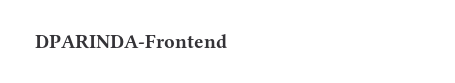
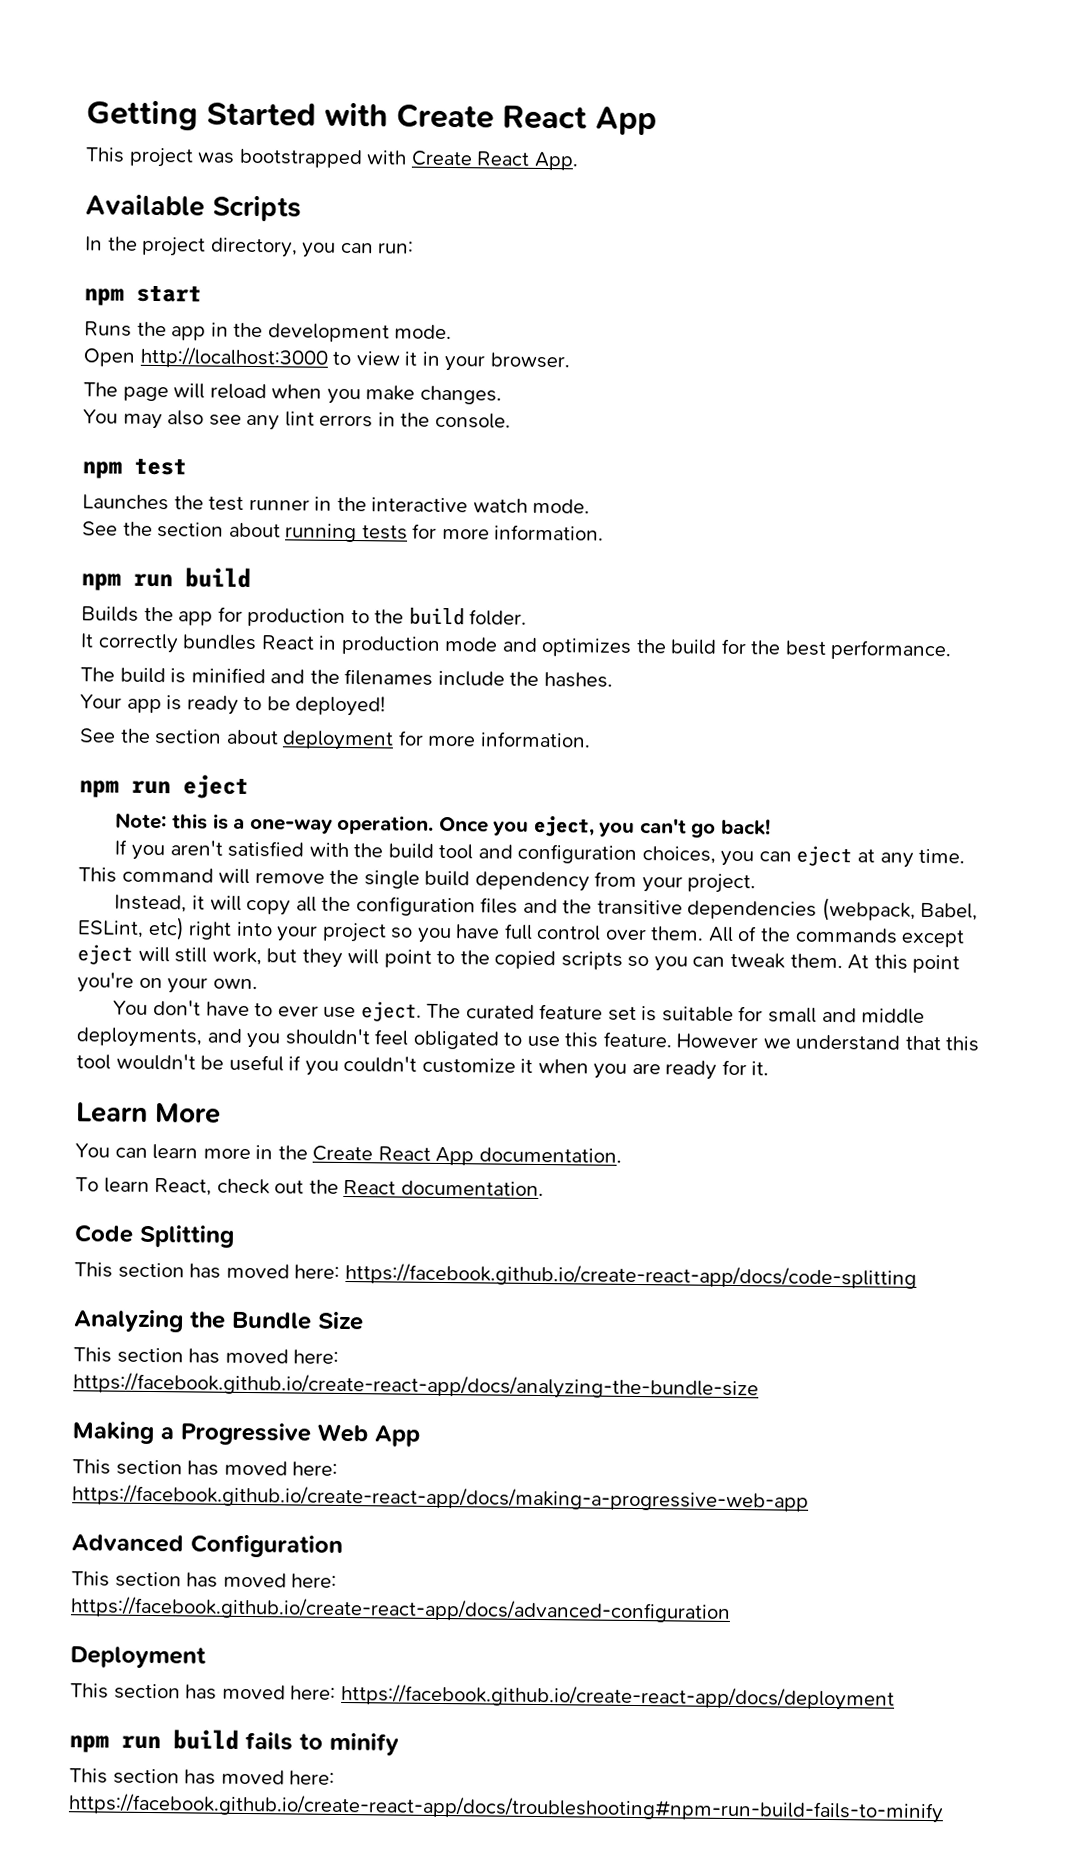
[35,34,227,49] DPARINDA-Frontend -> [86,100,657,136] [85,147,579,171] [85,194,301,222] [85,236,415,258] [84,285,202,306] [84,321,453,343] [83,346,570,372] [83,382,502,405] [83,409,511,431] [82,458,187,479] [82,494,591,514] [82,521,605,543] [81,567,251,591] [81,606,528,627] [80,633,953,661] [80,667,613,688] [80,694,387,717] [79,728,591,751] [79,774,249,799] [115,812,771,838] [114,839,966,868] [78,867,757,894] [114,894,979,922] [77,916,966,948] [77,944,961,974] [77,972,258,994] [113,1000,926,1024] [76,1027,980,1052] [76,1053,770,1080] [76,1102,221,1124] [75,1143,622,1166] [75,1177,544,1197] [74,1224,234,1248] [74,1262,917,1289] [73,1309,364,1333] [73,1347,340,1364] [73,1372,759,1401] [72,1421,420,1447] [72,1459,339,1476] [72,1484,809,1512] [71,1534,343,1558] [71,1571,338,1588] [70,1596,731,1623] [70,1646,206,1669] [70,1683,895,1711] [69,1729,399,1756] [69,1768,336,1785] [68,1793,944,1824] Getting Started with Create React App // This project was bootstrapped with Create React App. // Available Scripts // In the project directory, you can run: // npm start // Runs the app in the development mode. // Open http://localhost:3000 to view it in your browser. // The page will reload when you make changes. // You may also see any lint errors in the console. // npm test // Launches the test runner in the interactive watch mode. // See the section about running tests for more information. // npm run build // Builds the app for production to the build folder. // It correctly bundles React in production mode and optimizes the build for the best performance. // The build is minified and the filenames include the hashes. // Your app is ready to be deployed! // See the section about deployment for more information. // npm run eject // Note: this is a one-way operation. Once you eject, you can't go back! // If you aren't satisfied with the build tool and configuration choices, you can eject at any time. This command will remove the single build dependency from your project. // Instead, it will copy all the configuration files and the transitive dependencies (webpack, Babel, ESLint, etc) right into your project so you have full control over them. All of the commands except eject will still work, but they will point to the copied scripts so you can tweak them. At this point you're on your own. // You don't have to ever use eject. The curated feature set is suitable for small and middle deployments, and you shouldn't feel obligated to use this feature. However we understand that this tool wouldn't be useful if you couldn't customize it when you are ready for it. // Learn More // You can learn more in the Create React App documentation. // To learn React, check out the React documentation. // Code Splitting // This section has moved here: https://facebook.github.io/create-react-app/docs/code-splitting // Analyzing the Bundle Size // This section has moved here: https://facebook.github.io/create-react-app/docs/analyzing-the-bundle-size // Making a Progressive Web App // This section has moved here: https://facebook.github.io/create-react-app/docs/making-a-progressive-web-app // Advanced Configuration // This section has moved here: https://facebook.github.io/create-react-app/docs/advanced-configuration // Deployment // This section has moved here: https://facebook.github.io/create-react-app/docs/deployment // npm run build fails to minify // This section has moved here: https://facebook.github.io/create-react-app/docs/troubleshooting#npm-run-build-fails-to-minify

